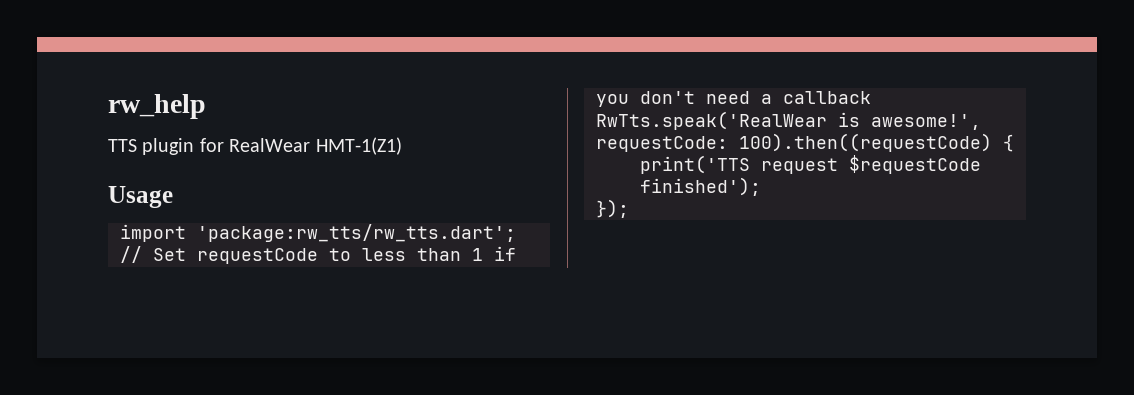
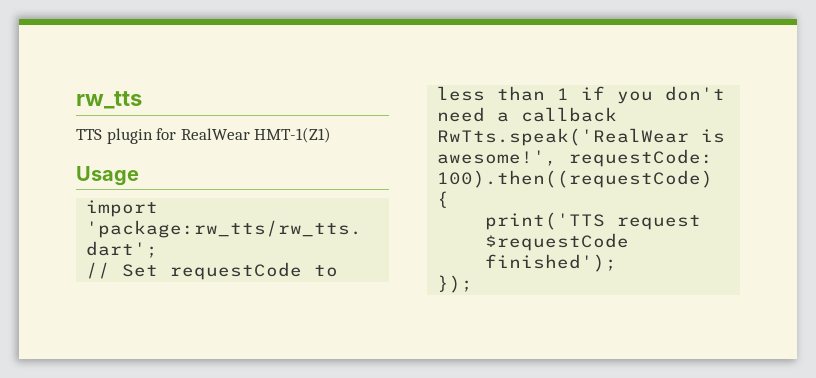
[108,94,206,119] rw_help -> [76,91,142,109] rw_tts

